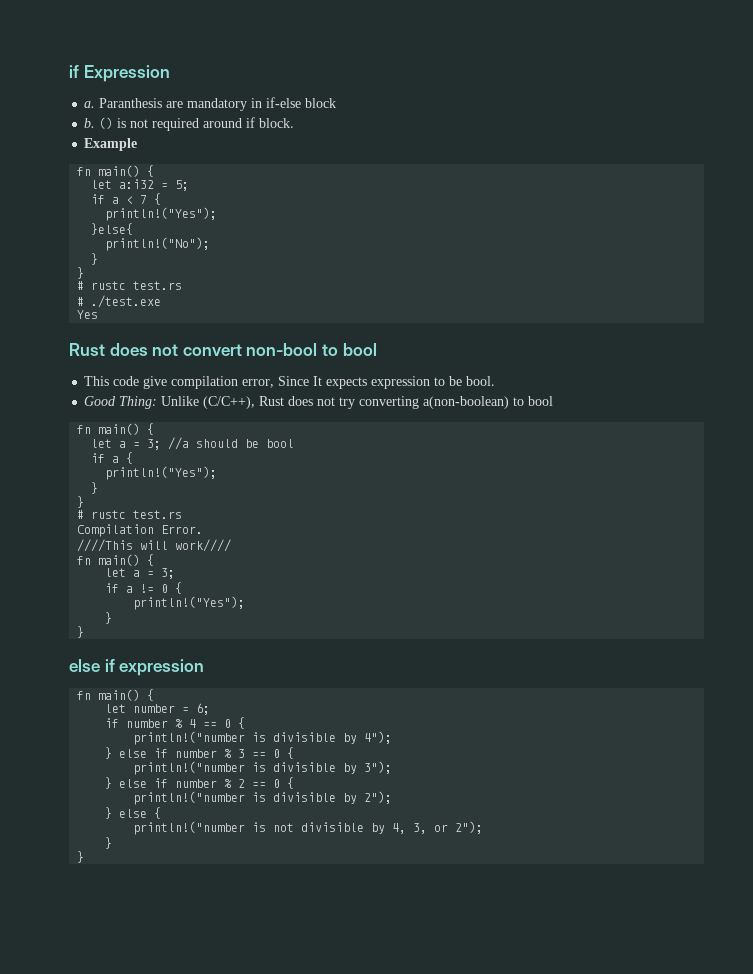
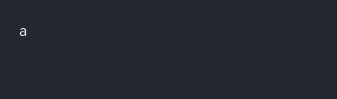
[69,65,170,82] [84,97,337,111] [84,117,295,131] [84,138,138,151] [77,165,155,177] [91,179,190,191] [91,193,162,205] [105,207,218,221] [91,223,134,235] [105,237,211,251] [91,253,99,265] [77,267,85,279] [77,281,183,290] [77,295,162,308] [77,310,99,319] [69,343,377,356] [84,376,496,389] [84,396,554,409] [77,423,155,435] [91,437,295,450] [91,452,134,464] [105,466,218,480] [91,482,99,494] [77,496,85,508] [77,510,183,519] [77,524,204,537] [77,539,232,552] [77,554,155,566] [105,568,176,579] [105,582,183,594] [133,596,246,610] [105,612,113,624] [77,626,85,638] [69,659,205,676] [77,689,155,701] [105,703,211,715] [105,717,246,729] [133,731,393,745] [105,747,295,759] [133,761,393,775] [105,777,295,789] [133,791,393,805] [105,807,162,819] [133,821,484,835] [105,837,113,849] [77,851,85,863] if Expression // a. Paranthesis are mandatory in if-else block // b. () is not required around if block. // Example // fn main() { // let a:i32 = 5; // if a < 7 { // println!("Yes"); // }else{ // println!("No"); // } // } // # rustc test.rs // # ./test.exe // Yes // Rust does not convert non-bool to bool // This code give compilation error, Since It expects expression to be bool. // Good Thing: Unlike (C/C++), Rust does not try converting a(non-boolean) to bool // fn main() { // let a = 3; //a should be bool // if a { // println!("Yes"); // } // } // # rustc test.rs // Compilation Error. // ////This will work//// // fn main() { // let a = 3; // if a != 0 { // println!("Yes"); // } // } // else if expression // fn main() { // let number = 6; // if number % 4 == 0 { // println!("number is divisible by 4"); // } else if number % 3 == 0 { // println!("number is divisible by 3"); // } else if number % 2 == 0 { // println!("number is divisible by 2"); // } else { // println!("number is not divisible by 4, 3, or 2"); // } // } -> [19,28,27,36] a

